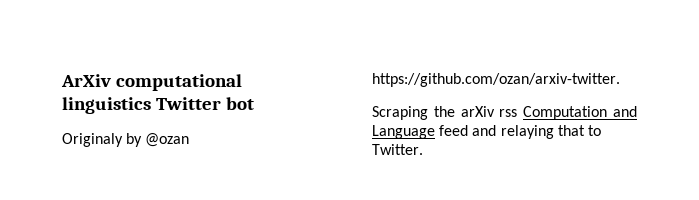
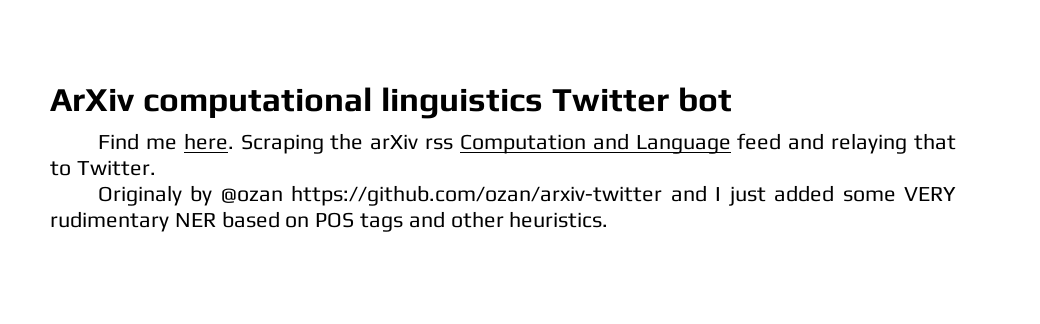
[62,133,190,147] [372,73,620,87] Originaly by @ozan https://github.com/ozan/arxiv-twitter. // -> [97,133,234,150] Find me here.
(423, 149) none -> [97,185,957,206] [50,211,609,232] // Originaly by @ozan https://github.com/ozan/arxiv-twitter and I just added some VERY rudimentary NER based on POS tags and other heuristics.

